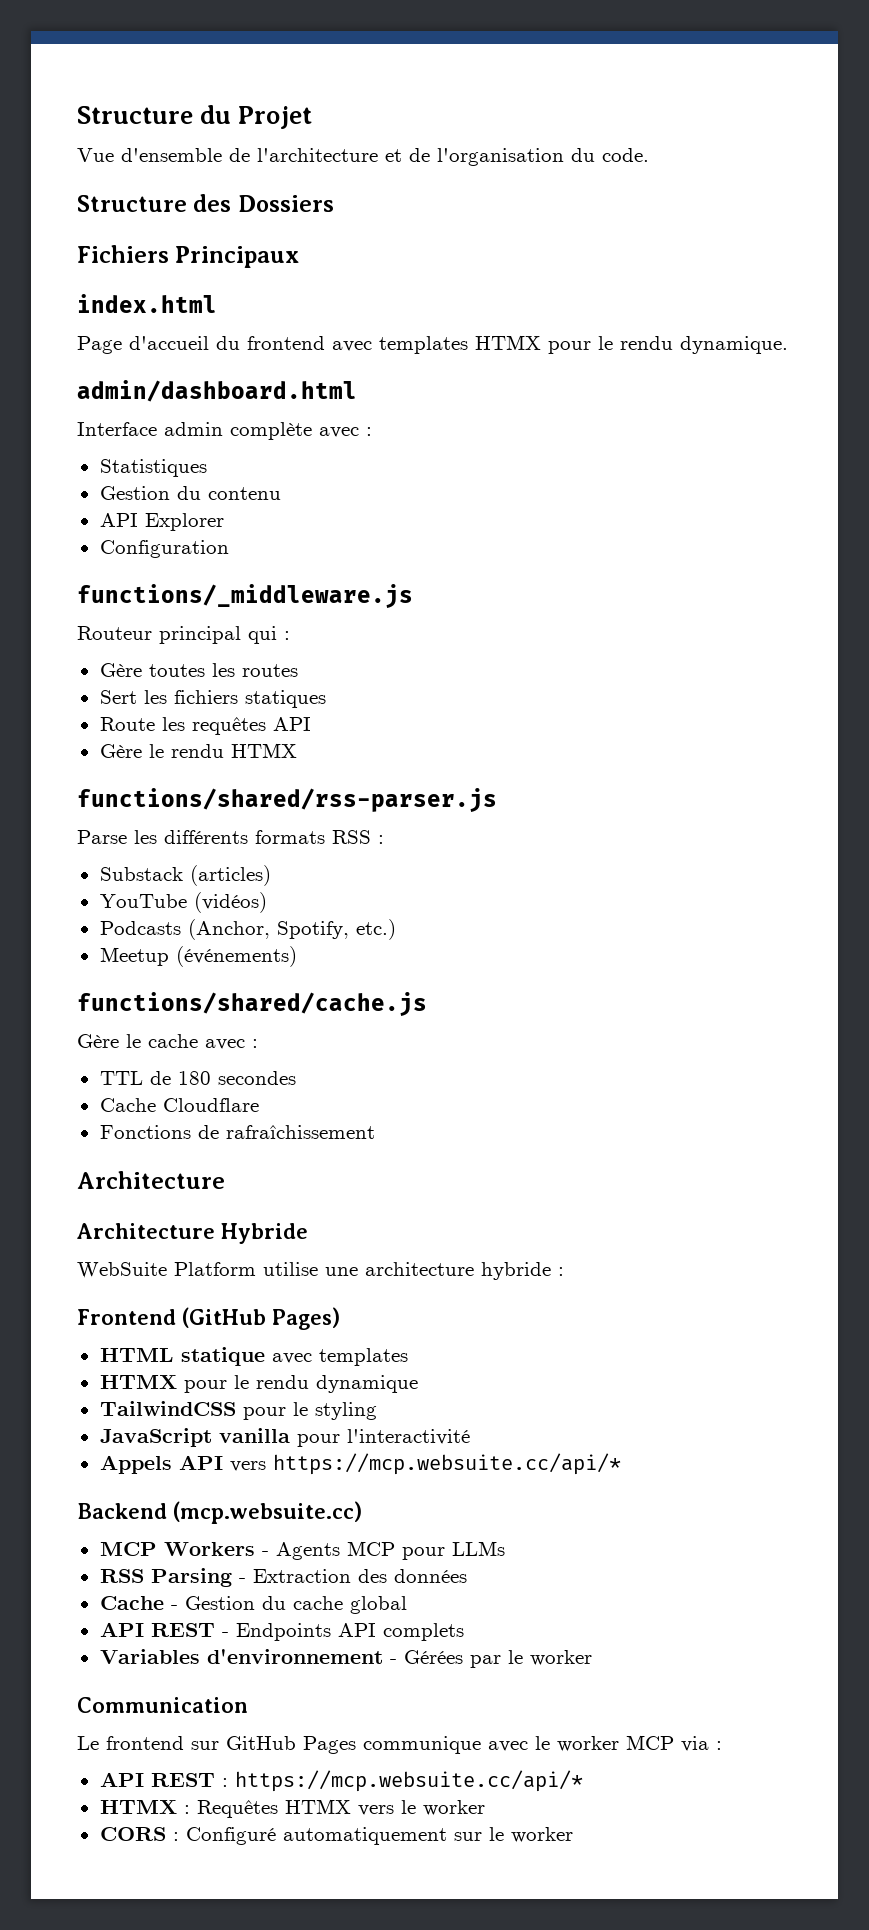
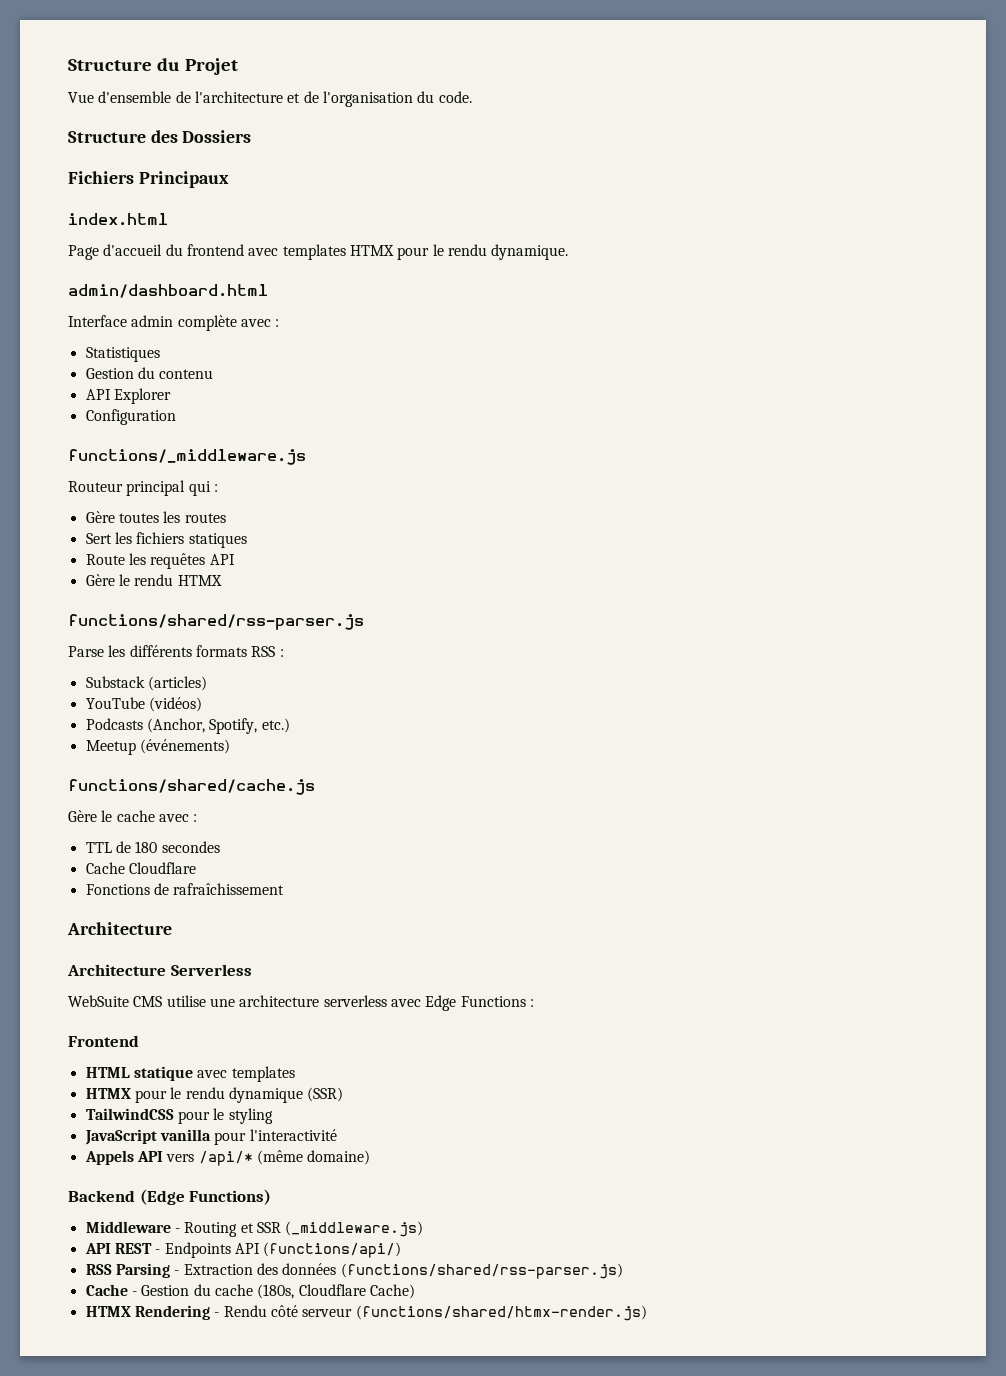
[221,1223,308,1244] Hybride -> [170,964,252,976] Serverless
[174,1262,256,1276] Platform -> [133,996,163,1007] CMS
[481,1262,551,1280] hybride -> [323,995,526,1011] serverless avec Edge Functions
[182,1307,340,1330] (GitHub Pages) -> (139, 1041) none
(418, 1384) none -> [307,1087,344,1102] (SSR)
[272,1453,621,1475] [77,1501,362,1524] [99,1541,505,1560] https://mcp.websuite.cc/api/* // Backend (mcp.websuite.cc) // MCP Workers - Agents MCP pour LLMs -> [198,1150,371,1166] [68,1189,272,1205] [85,1221,424,1237] [84,1242,402,1258] /api/* (même domaine) // Backend (Edge Functions) // Middleware - Routing et SSR (_middleware.js) // API REST - Endpoints API (functions/api/)
(467, 1576) none -> [340,1263,623,1279] (functions/shared/rss-parser.js)
[349,1596,407,1614] [99,1622,464,1641] [99,1649,592,1668] [77,1697,248,1713] [77,1735,722,1754] [99,1770,583,1792] [99,1799,485,1818] [99,1827,573,1845] global // API REST - Endpoints API complets // Variables d'environnement - Gérées par le worker // Communication // Le frontend sur GitHub Pages communique avec le worker MCP via : // API REST : https://mcp.websuite.cc/api/* // HTMX : Requêtes HTMX vers le worker // CORS : Configuré automatiquement sur le worker -> [257,1284,415,1299] [85,1305,647,1321] (180s, Cloudflare Cache) // HTMX Rendering - Rendu côté serveur (functions/shared/htmx-render.js)

